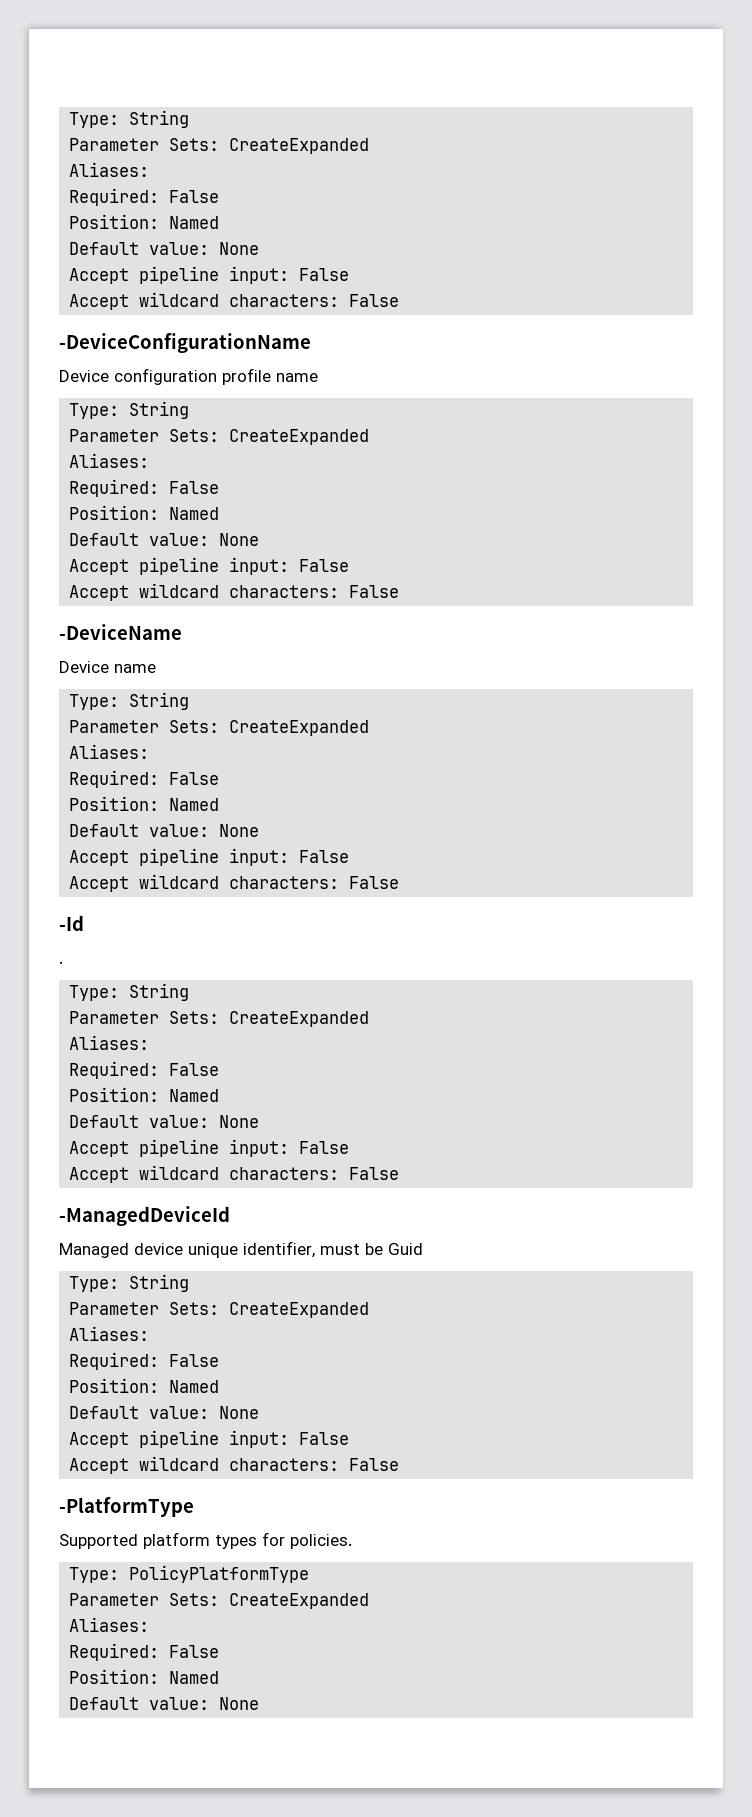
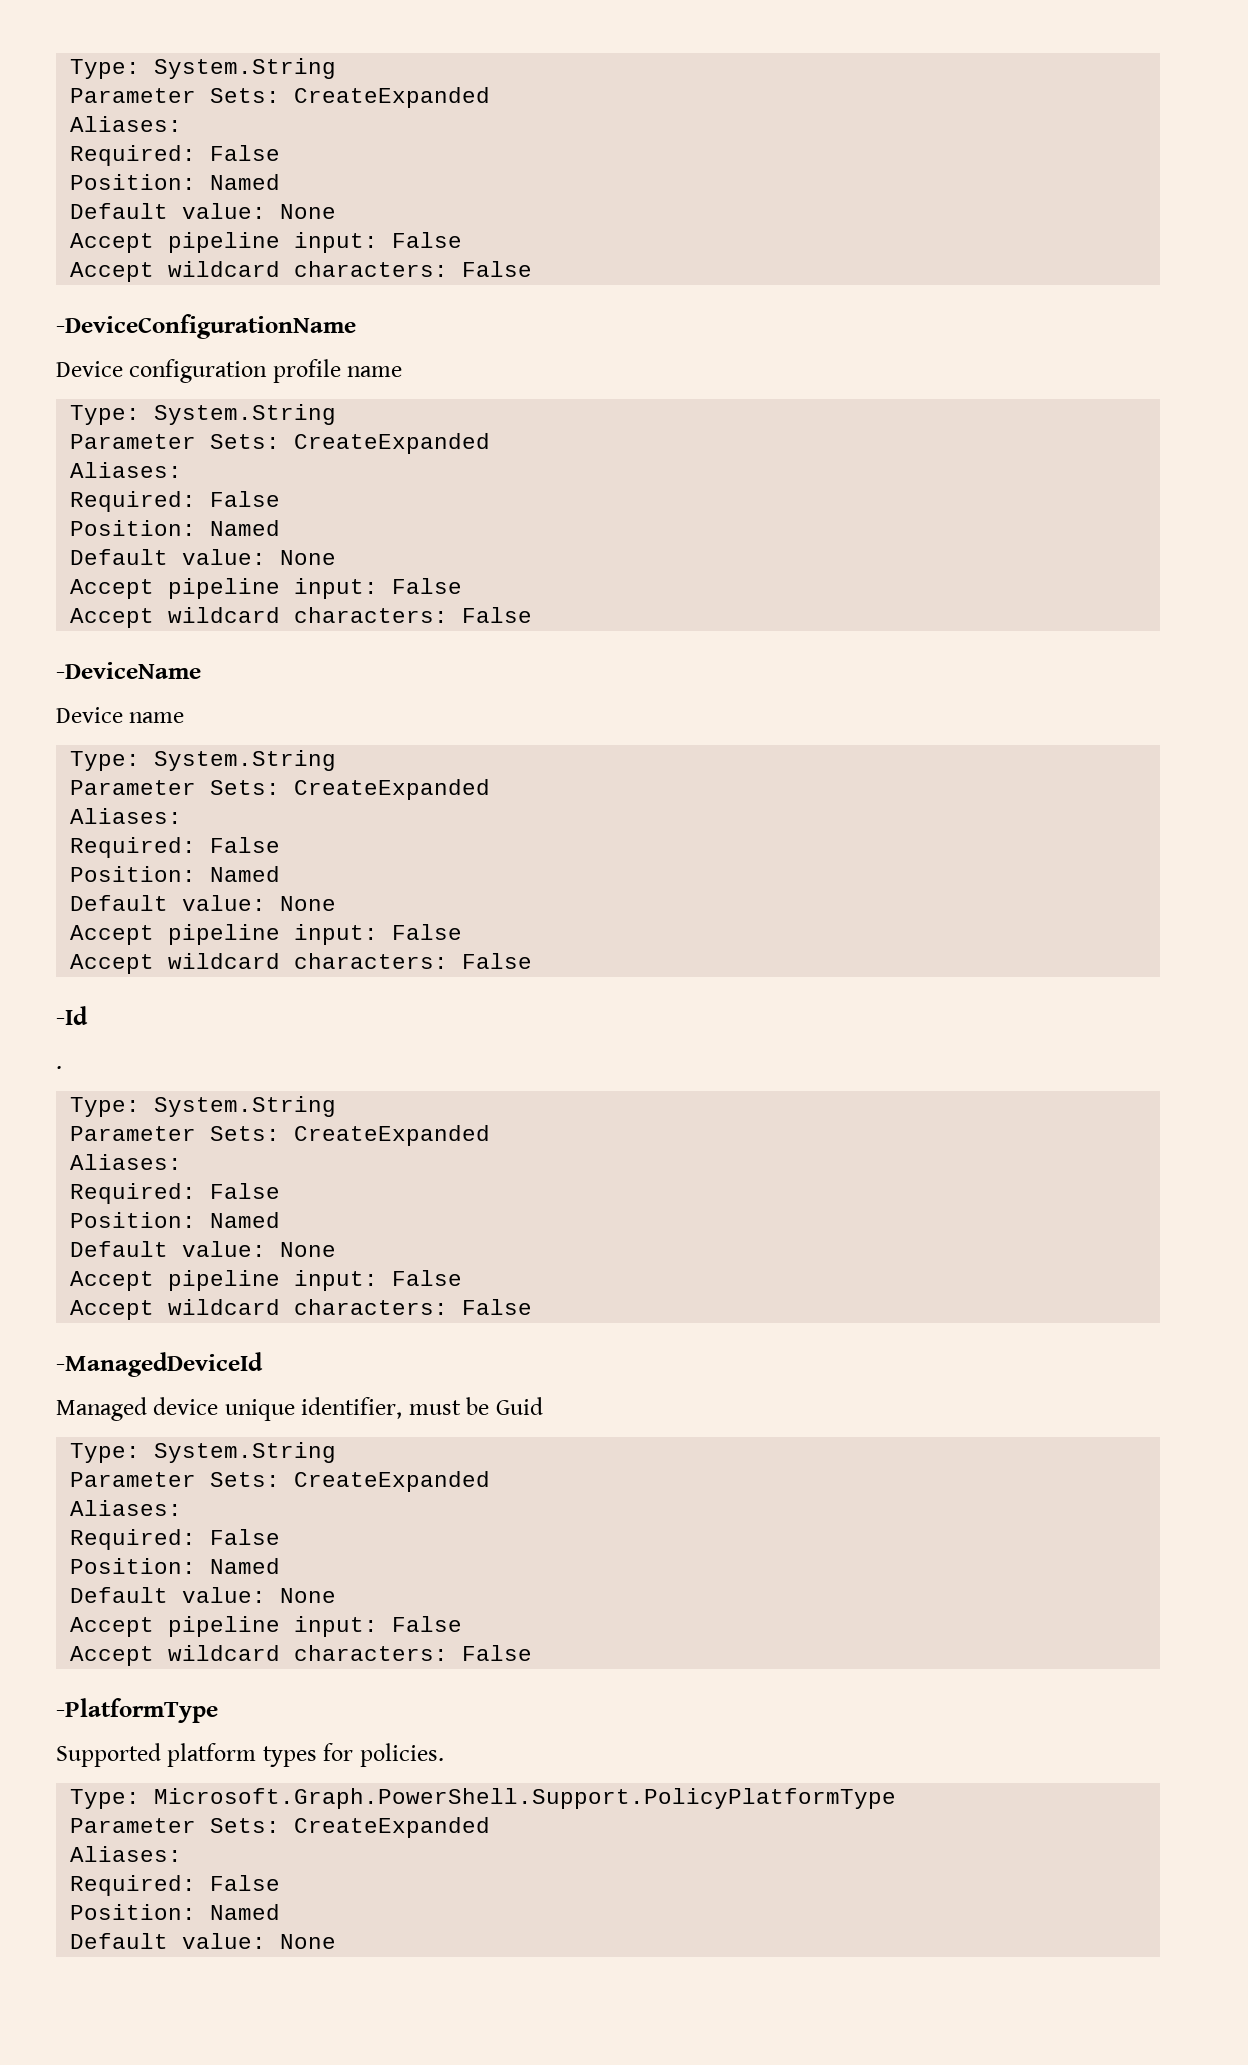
[69,110,190,128] Type: String -> [70,58,337,79] Type: System.String
[129,401,190,419] String -> [154,404,337,425] System.String
[129,692,190,710] String -> [154,750,337,771] System.String
[129,983,190,1001] String -> [154,1096,337,1117] System.String
[129,1274,190,1292] String -> [154,1442,337,1463] System.String
[129,1565,310,1583] PolicyPlatformType -> [154,1788,897,1809] Microsoft.Graph.PowerShell.Support.PolicyPlatformType

